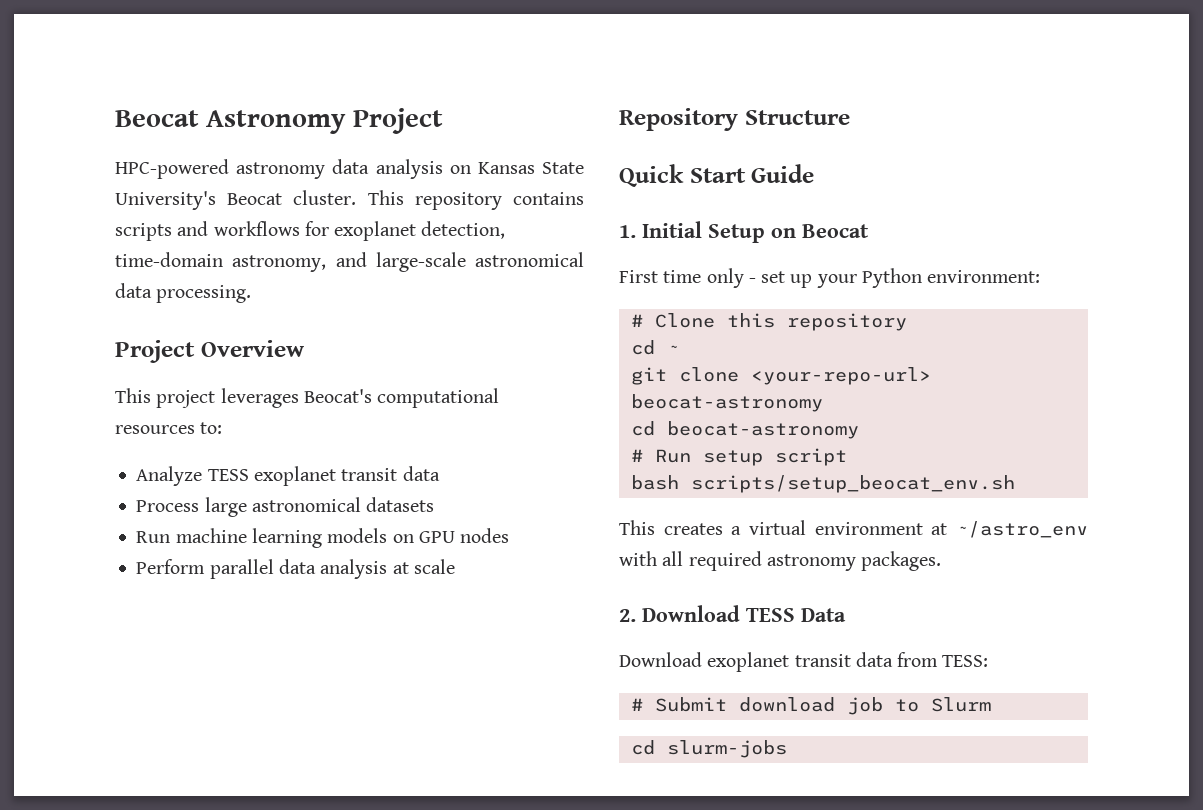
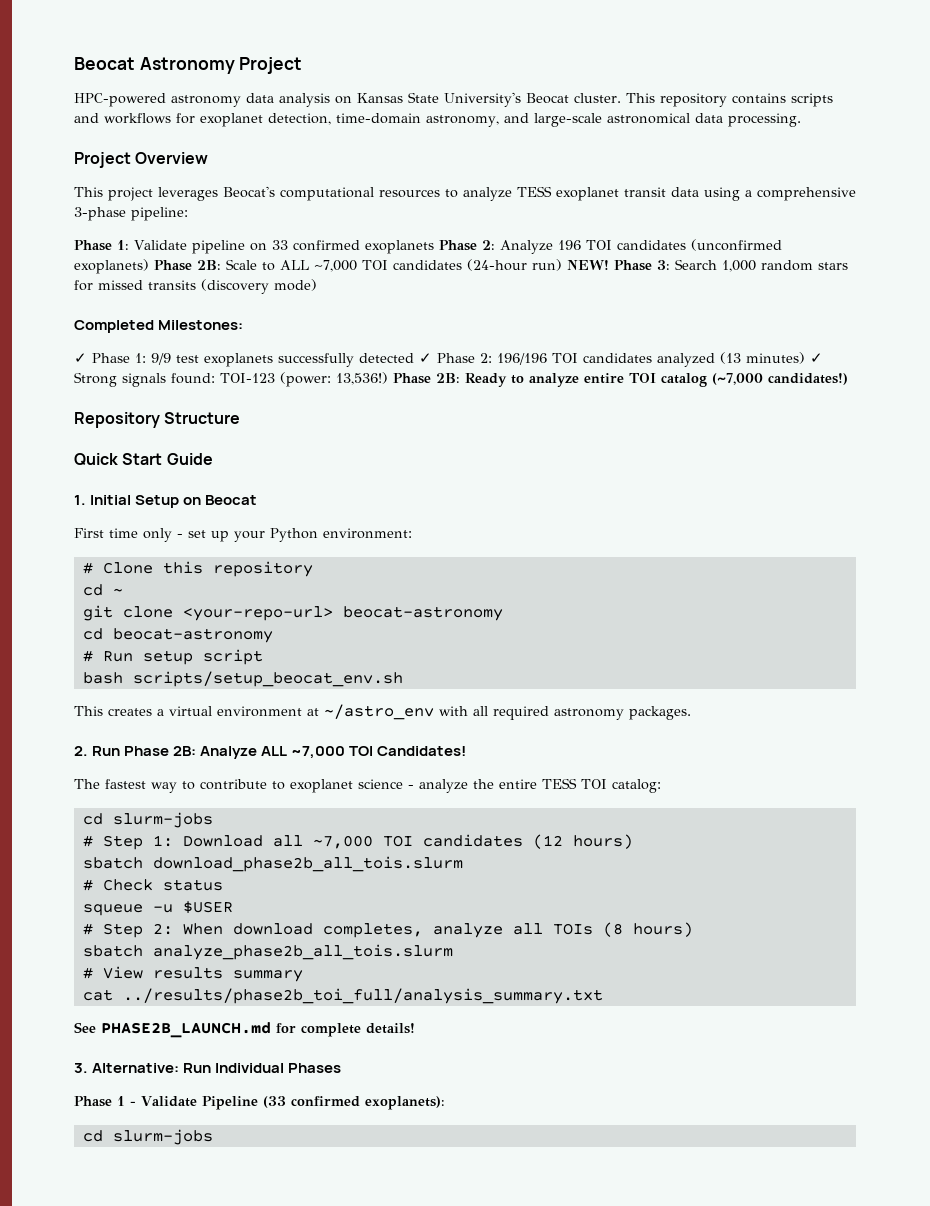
[200,422,223,434] [136,466,203,486] to: // Analyze -> [445,187,512,201] to analyze
[136,497,435,517] [136,528,510,548] [136,559,455,579] // Process large astronomical datasets // Run machine learning models on GPU nodes // Perform parallel data analysis at scale -> [704,187,856,201] [74,207,188,221] [74,239,782,254] [74,259,848,274] [74,279,317,294] [74,320,244,333] [74,352,823,367] [74,372,848,387] using a comprehensive 3-phase pipeline: // Phase 1: Validate pipeline on 33 confirmed exoplanets Phase 2: Analyze 196 TOI candidates (unconfirmed exoplanets) Phase 2B: Scale to ALL ~7,000 TOI candidates (24-hour run) NEW! Phase 3: Search 1,000 random stars for missed transits (discovery mode) // Completed Milestones: // ✓ Phase 1: 9/9 test exoplanets successfully detected ✓ Phase 2: 196/196 TOI candidates analyzed (13 minutes) ✓ Strong signals found: TOI-123 (power: 13,536!) Phase 2B: Ready to analyze entire TOI catalog (~7,000 candidates!)
[642,605,846,622] [619,652,989,672] [630,697,991,715] Download TESS Data // Download exoplanet transit data from TESS: // # Submit download job to Slurm -> [92,746,467,759] [74,778,661,793] [82,812,213,828] [82,834,633,850] [82,856,463,872] [82,879,223,891] [82,901,233,916] [82,922,693,938] [82,944,453,960] [82,966,303,982] [82,988,603,1004] [74,1022,415,1038] [74,1063,342,1073] [74,1096,445,1110] Run Phase 2B: Analyze ALL ~7,000 TOI Candidates! // The fastest way to contribute to exoplanet science - analyze the entire TESS TOI catalog: // cd slurm-jobs // # Step 1: Download all ~7,000 TOI candidates (12 hours) // sbatch download_phase2b_all_tois.slurm // # Check status // squeue -u $USER // # Step 2: When download completes, analyze all TOIs (8 hours) // sbatch analyze_phase2b_all_tois.slurm // # View results summary // cat ../results/phase2b_toi_full/analysis_summary.txt // See PHASE2B_LAUNCH.md for complete details! // 3. Alternative: Run Individual Phases // Phase 1 - Validate Pipeline (33 confirmed exoplanets):

